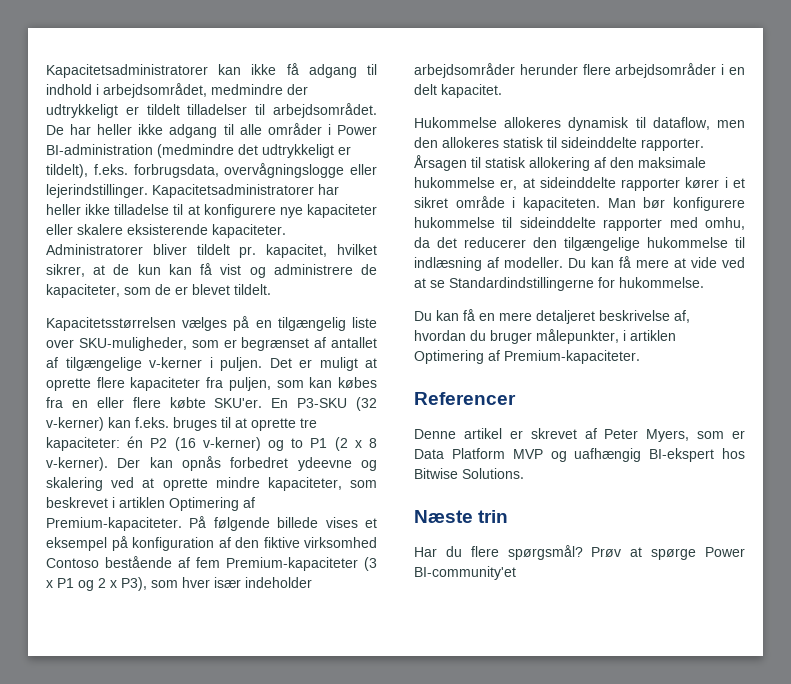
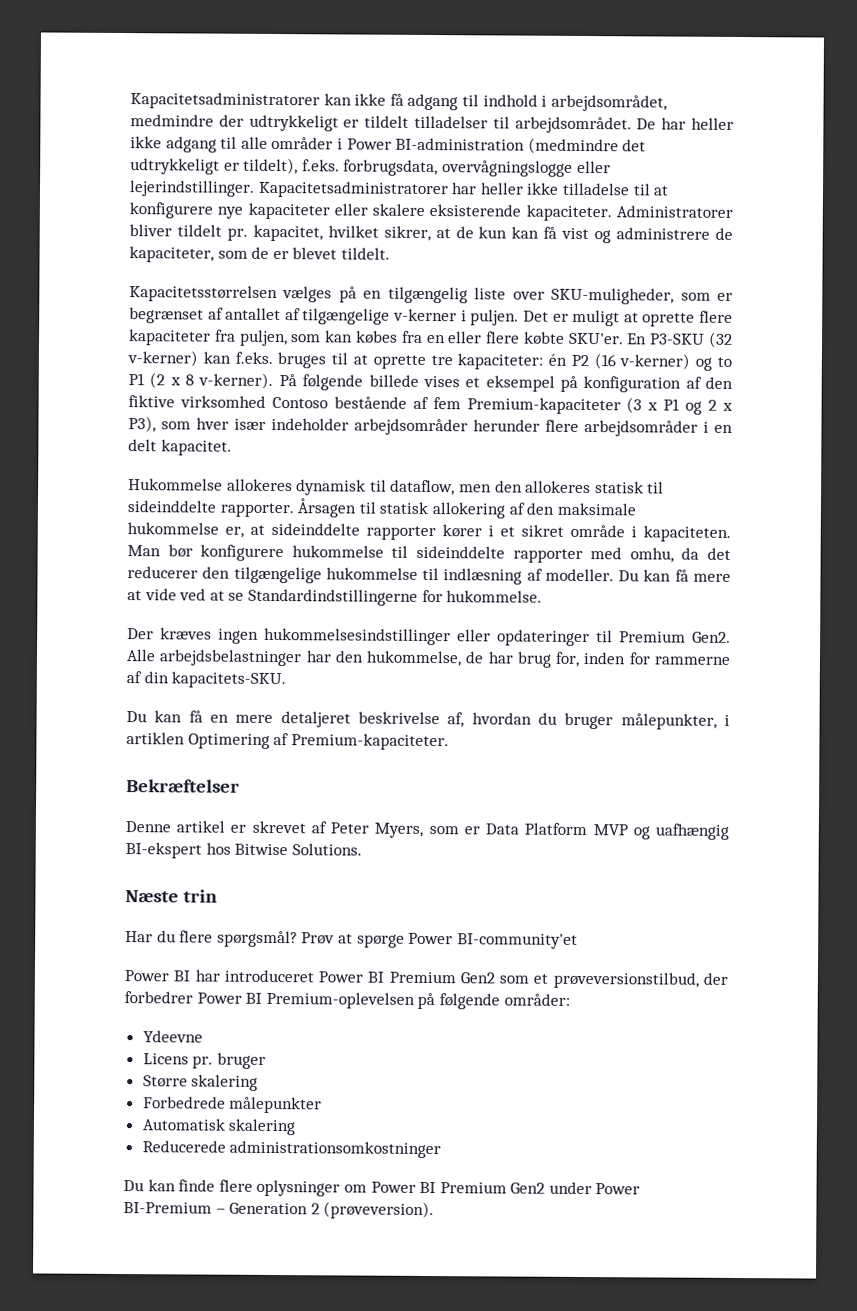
[117,456,377,471] [46,477,377,491] [46,497,255,511] [46,517,182,531] Der kan opnås forbedret ydeevne og skalering ved at oprette mindre kapaciteter, som beskrevet i artiklen Optimering af Premium-kapaciteter. -> (274, 380) none
(704, 282) none -> [127,627,731,647] [126,649,730,668] [126,671,287,689] // Der kræves ingen hukommelsesindstillinger eller opdateringer til Premium Gen2. Alle arbejdsbelastninger har den hukommelse, de har brug for, inden for rammerne af din kapacitets-SKU.
[414,392,516,405] Referencer -> [126,779,240,793] Bekræftelser
(516, 573) none -> [124,969,728,989] [124,991,570,1010] [142,1030,203,1043] [142,1052,266,1069] [142,1074,259,1091] [142,1096,323,1114] [141,1118,297,1136] [141,1140,442,1159] [123,1179,641,1197] [123,1201,435,1220] // Power BI har introduceret Power BI Premium Gen2 som et prøveversionstilbud, der forbedrer Power BI Premium-oplevelsen på følgende områder: // Ydeevne // Licens pr. bruger // Større skalering // Forbedrede målepunkter // Automatisk skalering // Reducerede administrationsomkostninger // Du kan finde flere oplysninger om Power BI Premium Gen2 under Power BI-Premium – Generation 2 (prøveversion).

